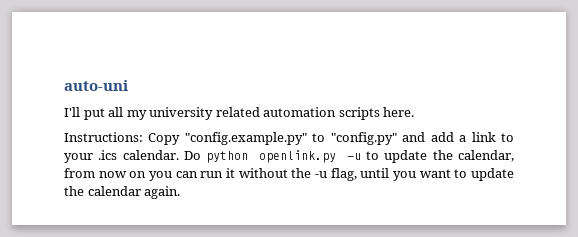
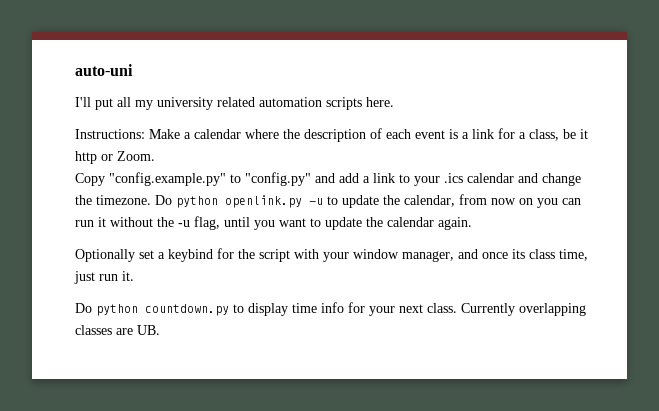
(143, 137) none -> [149,128,588,142] [75,151,155,164] Make a calendar where the description of each event is a link for a class, be it http or Zoom. //
[122,150,179,160] calendar. -> [467,173,581,186] [75,195,151,205] calendar and change the timezone.
(181, 192) none -> [75,248,588,262] [74,271,134,284] [75,302,586,316] [75,325,160,335] // Optionally set a keybind for the script with your window manager, and once its class time, just run it. // Do python countdown.py to display time info for your next class. Currently overlapping classes are UB.

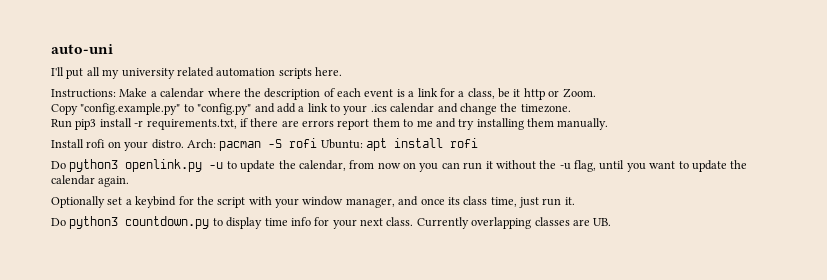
[155,195,218,208] Do python -> [51,118,609,130] [51,138,478,151] [51,159,119,172] // Run pip3 install -r requirements.txt, if there are errors report them to me and try installing them manually. // Install rofi on your distro. Arch: pacman -S rofi Ubuntu: apt install rofi // Do python3
[96,304,138,316] python -> [69,216,119,229] python3

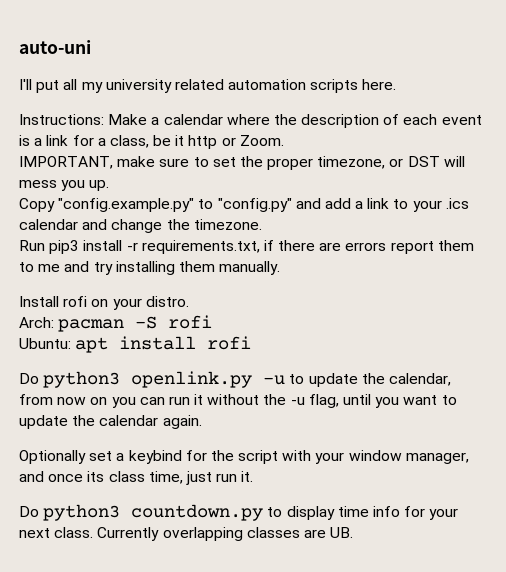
(596, 93) none -> [19,156,465,170] [19,180,110,191] // IMPORTANT, make sure to set the proper timezone, or DST will mess you up.
(184, 144) none -> (189, 301) //
(318, 143) none -> (213, 322) //

